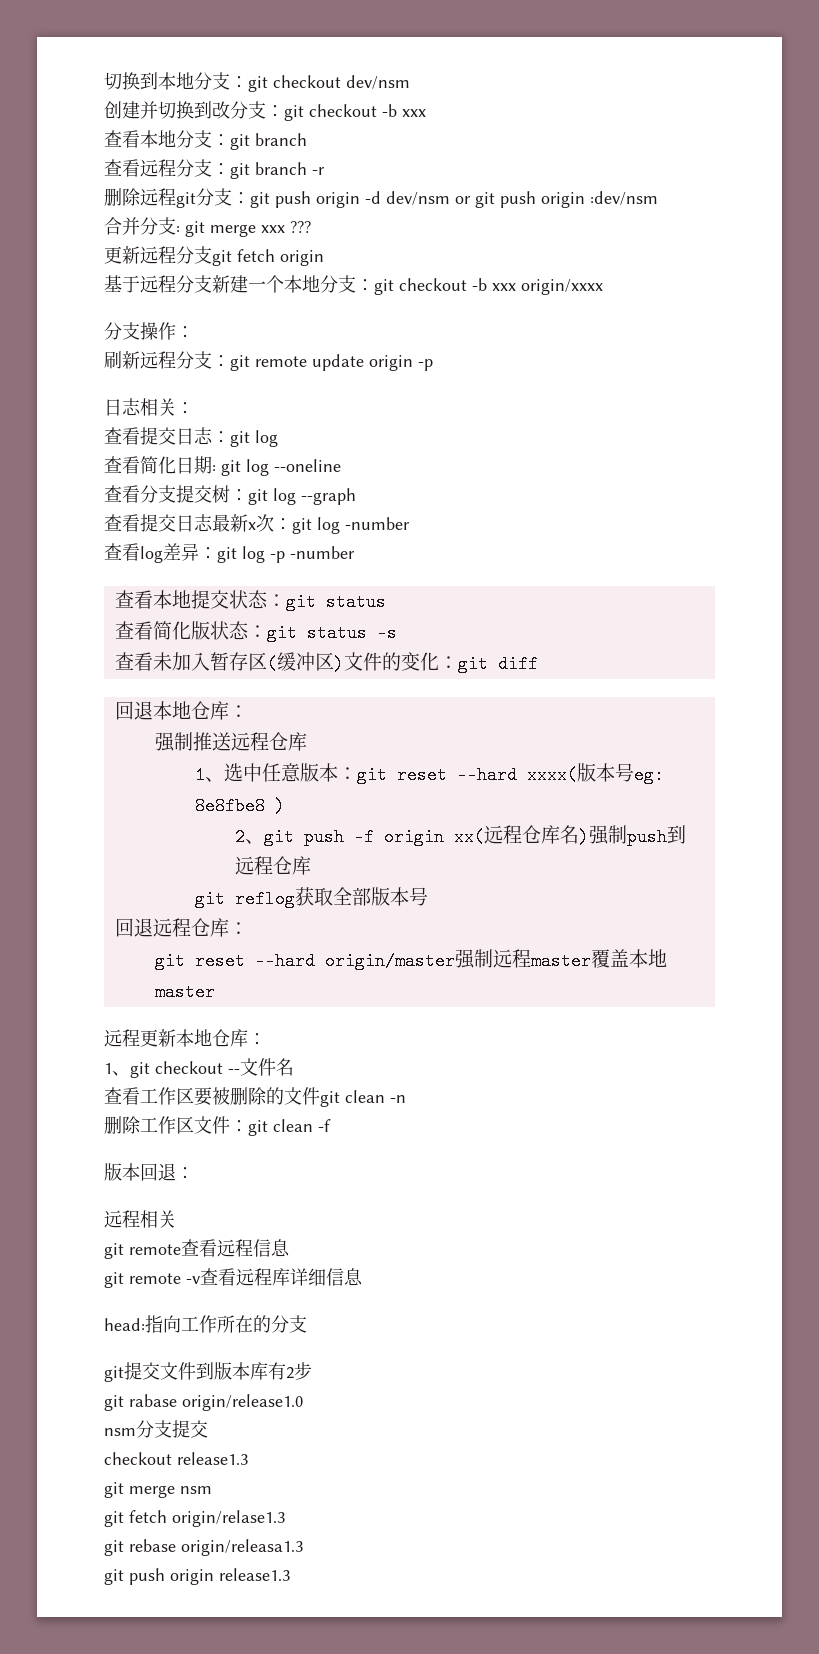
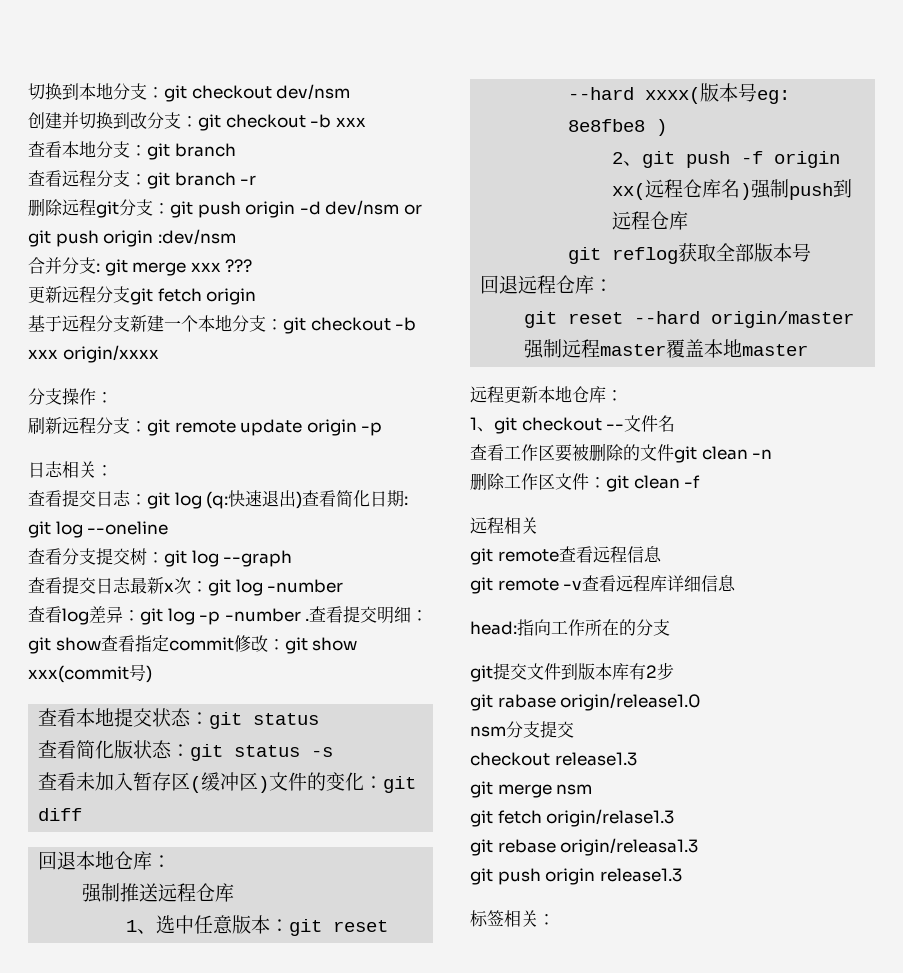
(278, 438) // -> [206,490,303,509] (q:快速退出)
(355, 552) none -> [305,606,429,624] [28,635,358,654] [28,664,152,683] .查看提交明细：git show查看指定commit修改：git show xxx(commit号)
[104,1163,194,1181] // 版本回退： -> (701, 481) none
(290, 1574) none -> [470,910,555,927] // 标签相关：

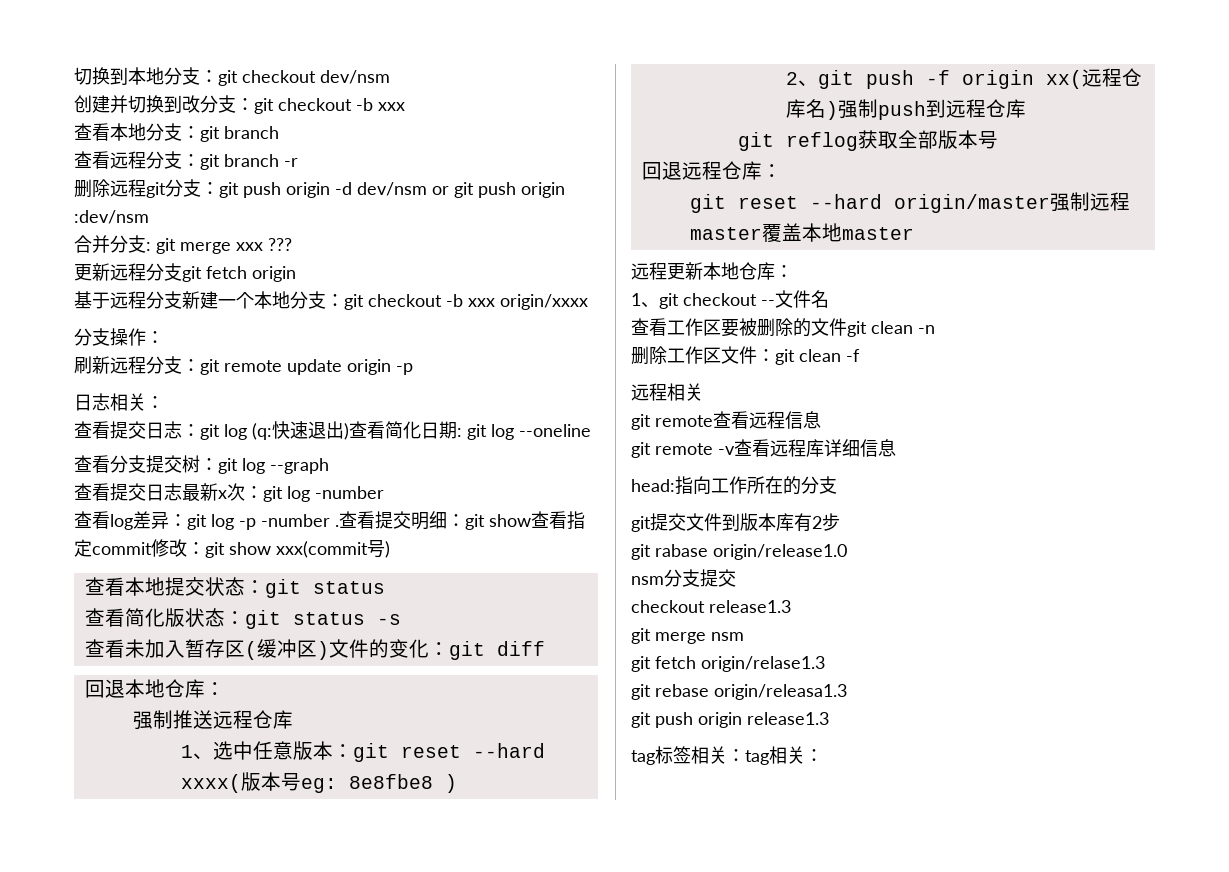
(682, 875) none -> [631,750,655,765] tag
(555, 919) none -> [745,746,823,765] tag相关：

